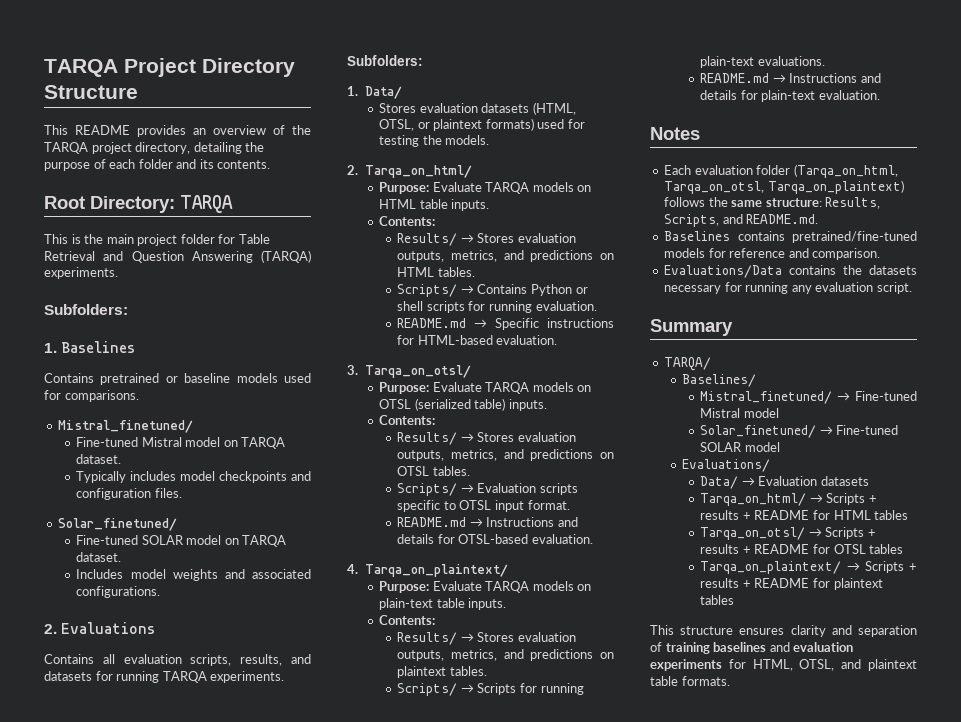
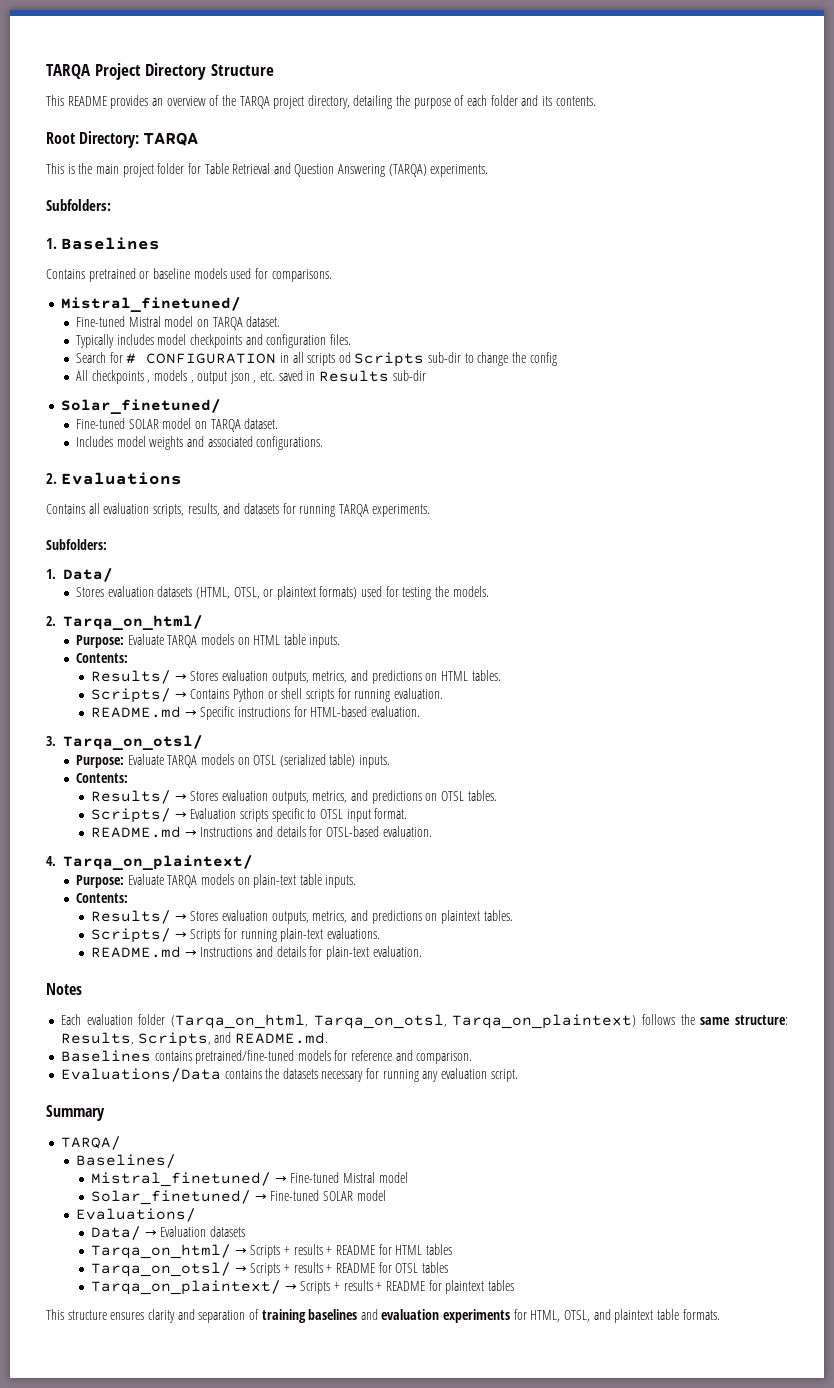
(182, 493) none -> [75,352,557,367] [75,370,426,384] // Search for # CONFIGURATION in all scripts od Scripts sub-dir to change the config // All checkpoints , models , output json , etc. saved in Results sub-dir

